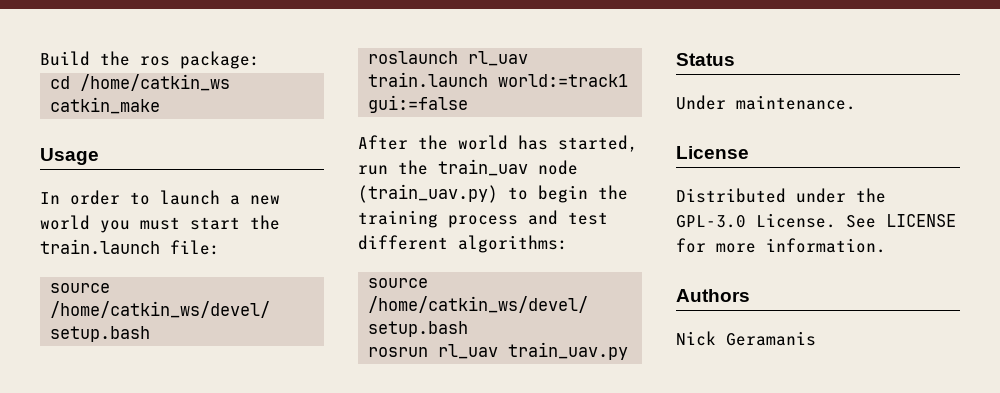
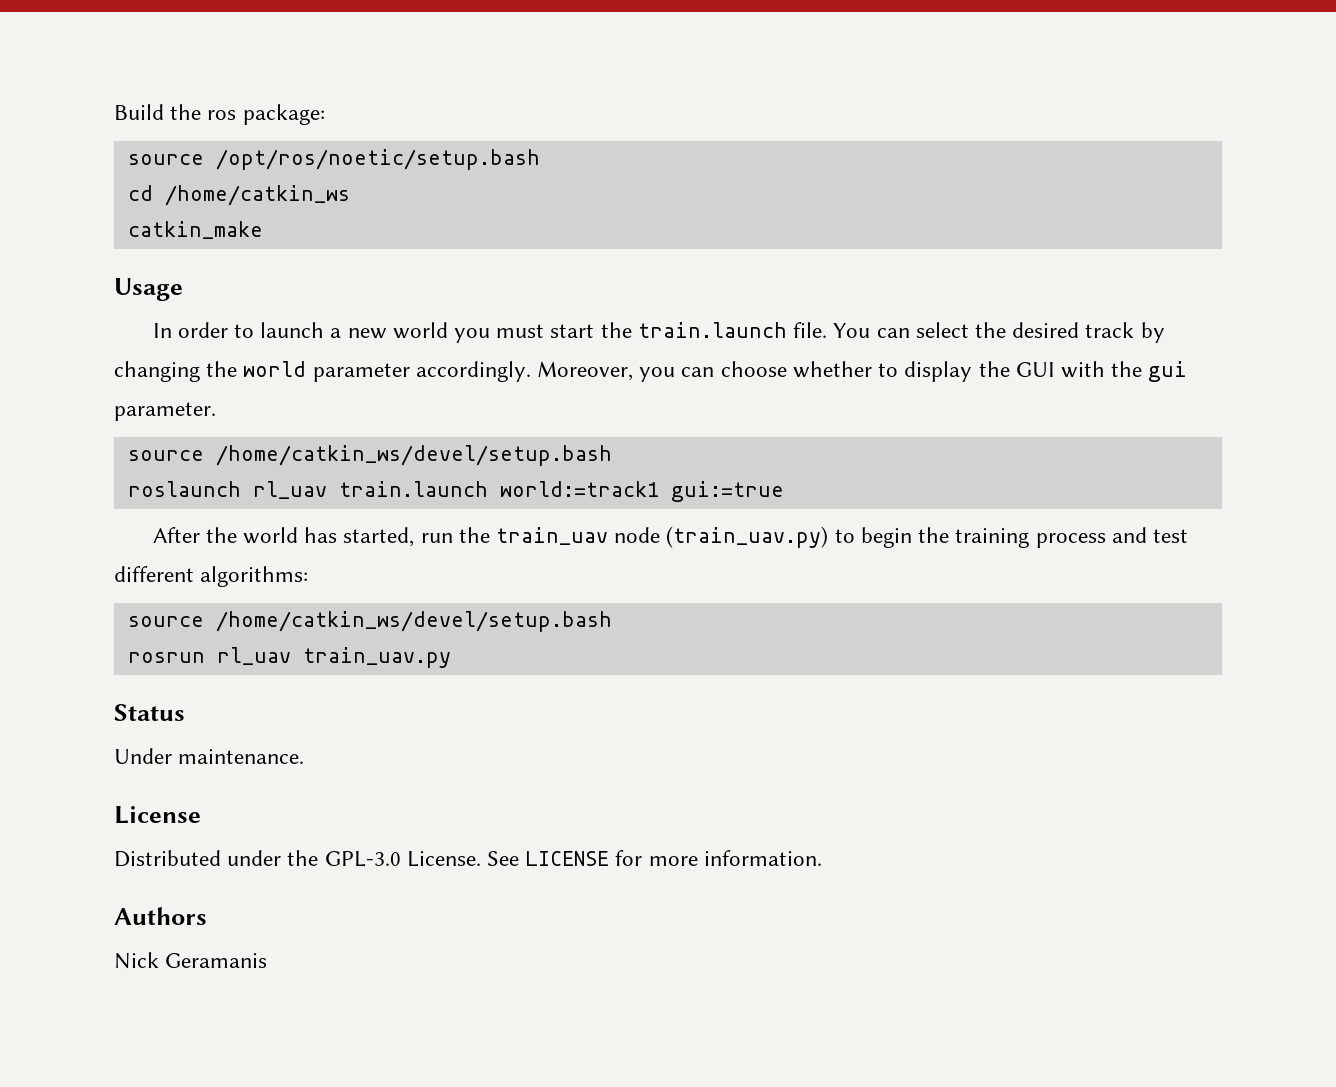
(260, 60) none -> [127,149,540,170] // source /opt/ros/noetic/setup.bash
[170,240,220,255] file: -> [793,322,1165,343] [114,361,1188,382] [114,402,216,421] file. You can select the desired track by changing the world parameter accordingly. Moreover, you can choose whether to display the GUI with the gui parameter.
[368,95,469,113] gui:=false -> [670,481,784,502] gui:=true

